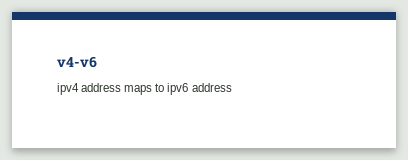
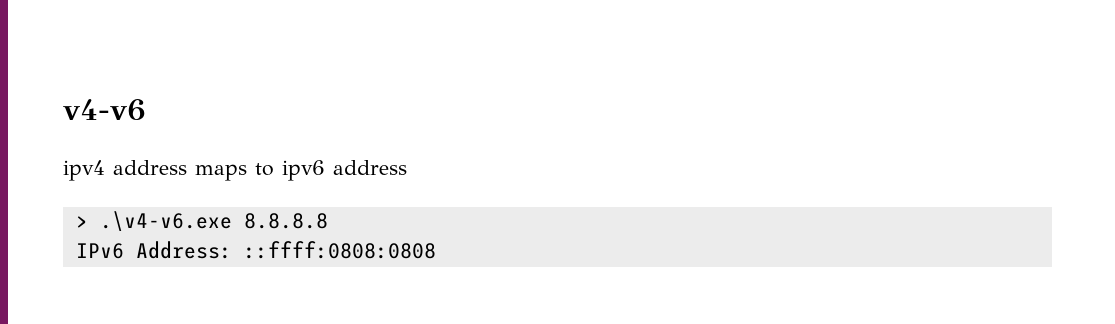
(232, 87) none -> [75,211,328,231] [75,241,436,259] // > .\v4-v6.exe 8.8.8.8 // IPv6 Address: ::ffff:0808:0808

